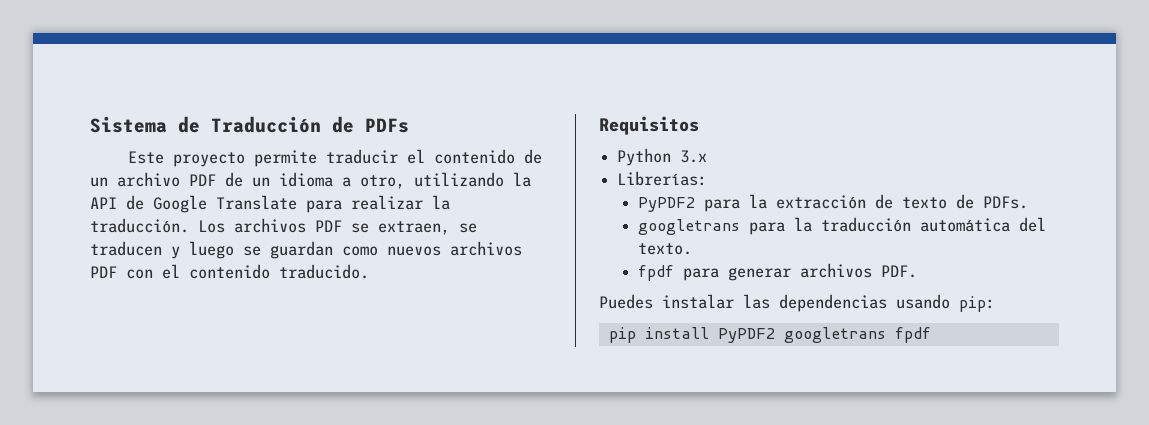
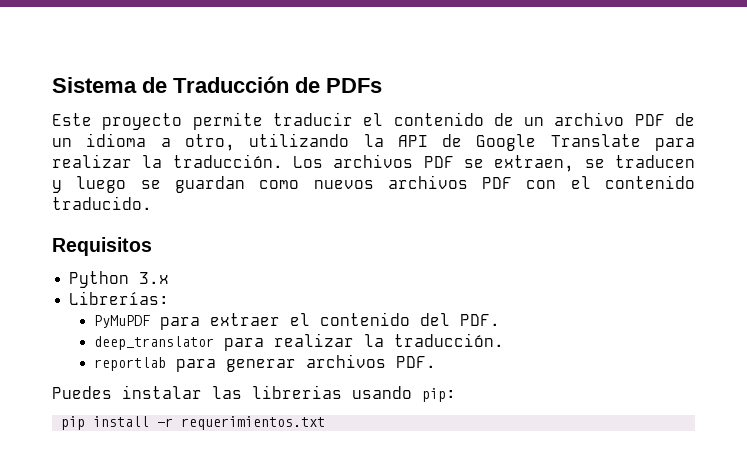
[637,194,1028,212] [637,217,1046,235] [637,243,692,255] [637,265,674,281] PyPDF2 para la extracción de texto de PDFs. // googletrans para la traducción automática del texto. // fpdf -> [94,312,501,330] [94,333,505,351] [94,357,167,371] PyMuPDF para extraer el contenido del PDF. // deep_translator para realizar la traducción. // reportlab
[779,294,887,312] dependencias -> [252,385,342,399] librerias
[717,327,931,343] PyPDF2 googletrans fpdf -> [157,416,326,430] -r requerimientos.txt

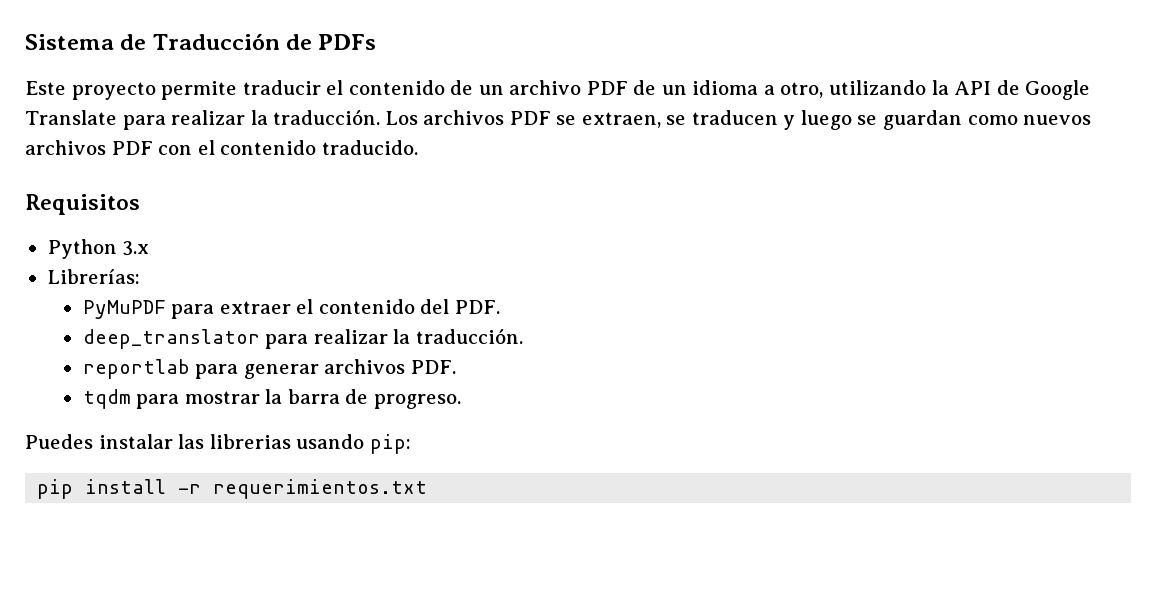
(437, 362) none -> [82,389,461,409] // tqdm para mostrar la barra de progreso.

